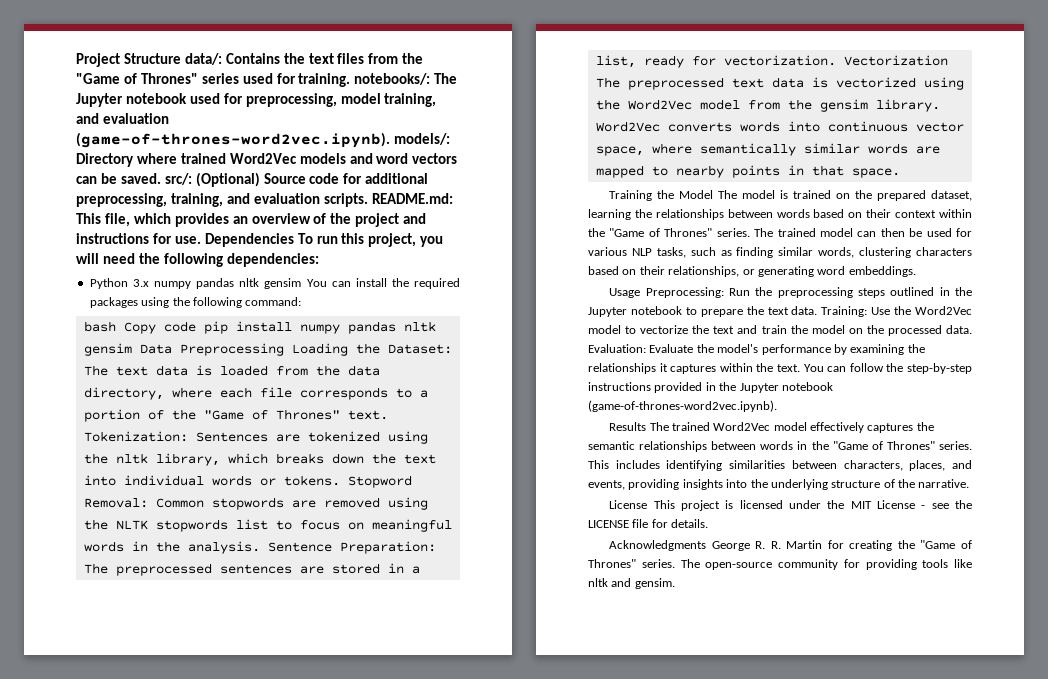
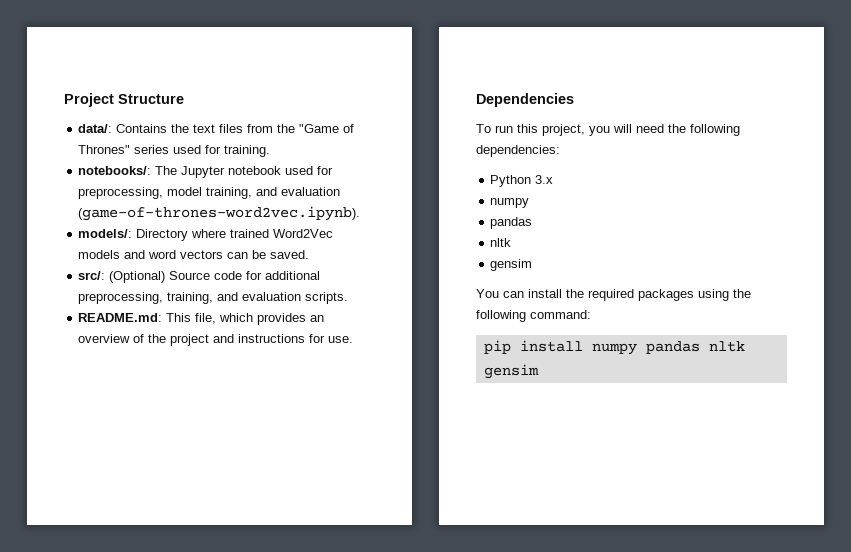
(181, 58) none -> (184, 99) //
(351, 80) none -> (271, 151) //
(390, 140) none -> (361, 213) //
(161, 178) none -> (310, 254) //
(368, 200) none -> (349, 298) //
(201, 240) none -> (354, 339) //
(294, 240) none -> (574, 100) //
[154,278,302,289] numpy pandas nltk gensim -> [490,198,530,208] [490,217,533,229] [490,238,512,247] [490,259,533,271] // numpy // pandas // nltk // gensim //
[83,321,196,334] bash Copy code -> (591, 314) none
[139,343,452,356] [83,365,380,376] [83,387,428,400] [83,409,388,422] [83,431,428,444] [83,453,436,466] [83,475,412,488] [83,497,428,510] [83,519,452,532] [83,541,436,554] [83,563,420,576] [595,55,948,68] [595,77,964,90] [595,99,940,112] [595,121,964,132] [595,143,940,156] [595,165,900,178] [609,190,972,201] [588,209,973,220] [588,228,972,237] [588,247,972,258] [588,266,916,277] [609,287,972,298] [588,306,972,317] [588,325,972,336] [588,344,925,355] [588,363,972,374] [588,382,833,393] [588,400,777,412] [609,422,934,433] [588,441,972,452] [588,460,972,471] [588,479,970,490] [609,500,973,511] [588,519,709,528] [609,540,973,551] [588,559,972,570] [588,578,675,589] Data Preprocessing Loading the Dataset: The text data is loaded from the data directory, where each file corresponds to a portion of the "Game of Thrones" text. Tokenization: Sentences are tokenized using the nltk library, which breaks down the text into individual words or tokens. Stopword Removal: Common stopwords are removed using the NLTK stopwords list to focus on meaningful words in the analysis. Sentence Preparation: The preprocessed sentences are stored in a list, ready for vectorization. Vectorization The preprocessed text data is vectorized using the Word2Vec model from the gensim library. Word2Vec converts words into continuous vector space, where semantically similar words are mapped to nearby points in that space. // Training the Model The model is trained on the prepared dataset, learning the relationships between words based on their context within the "Game of Thrones" series. The trained model can then be used for various NLP tasks, such as finding similar words, clustering characters based on their relationships, or generating word embeddings. // Usage Preprocessing: Run the preprocessing steps outlined in the Jupyter notebook to prepare the text data. Training: Use the Word2Vec model to vectorize the text and train the model on the processed data. Evaluation: Evaluate the model's performance by examining the relationships it captures within the text. You can follow the step-by-step instructions provided in the Jupyter notebook (game-of-thrones-word2vec.ipynb). // Results The trained Word2Vec model effectively captures the semantic relationships between words in the "Game of Thrones" series. This includes identifying similarities between characters, places, and events, providing insights into the underlying structure of the narrative. // License This project is licensed under the MIT License - see the LICENSE file for details. // Acknowledgments George R. R. Martin for creating the "Game of Thrones" series. The open-source community for providing tools like nltk and gensim. -> (539, 371) none

